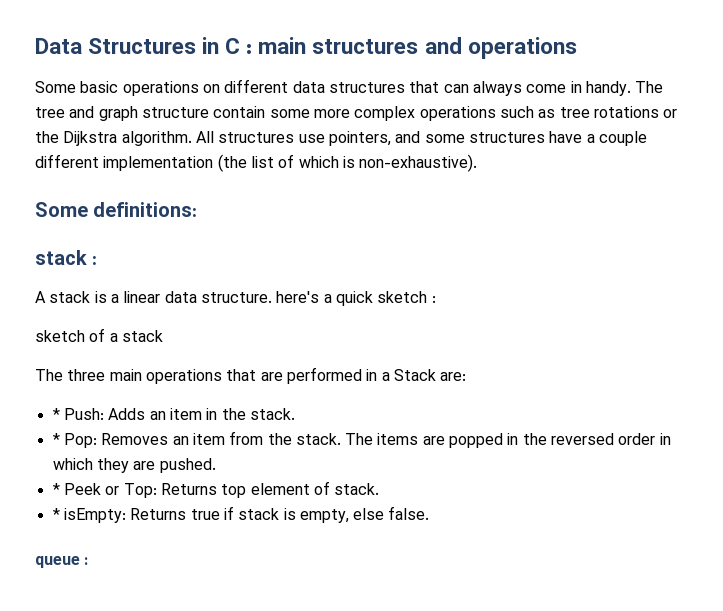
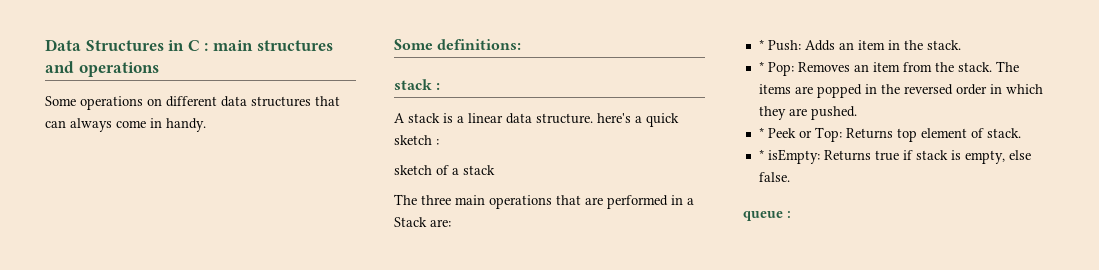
[80,81,119,93] basic -> (76, 101) none
[635,81,664,93] [35,106,678,121] [35,131,647,146] [35,154,478,172] The tree and graph structure contain some more complex operations such as tree rotations or the Dijkstra algorithm. All structures use pointers, and some structures have a couple different implementation (the list of which is non-exhaustive). -> (206, 125) none

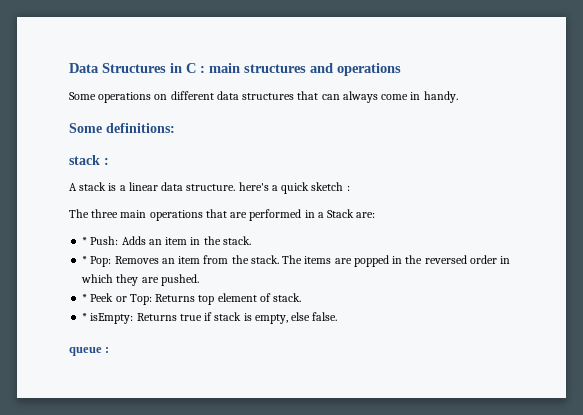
[394,165,495,175] // sketch of a stack -> (350, 188) none

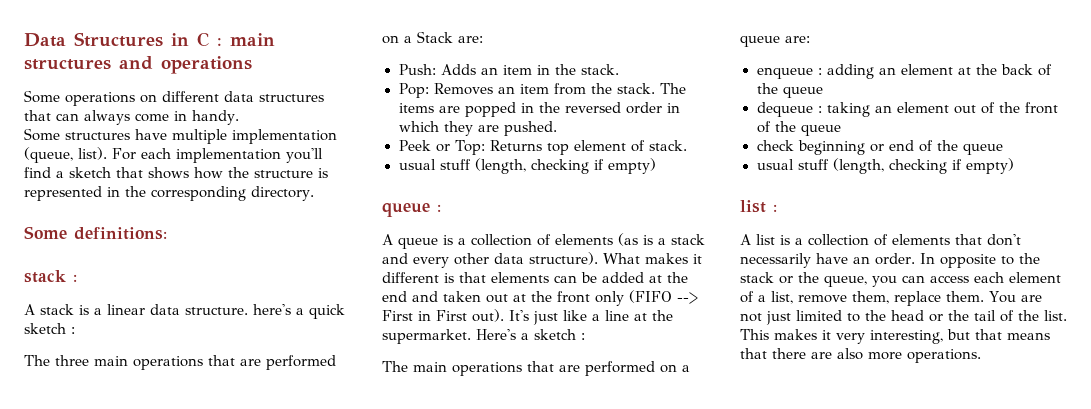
(458, 97) none -> [24,128,337,144] [24,147,323,163] [24,167,328,179] [24,186,314,201] // Some structures have multiple implementation (queue, list). For each implementation you'll find a sketch that shows how the structure is represented in the corresponding directory.
[304,210,315,218] in -> [382,35,399,44] on
[82,237,88,245] * -> (483, 39) none
[82,256,88,264] * -> (619, 69) none
[82,294,88,302] * -> (557, 128) none
[82,312,338,324] [69,347,110,356] * isEmpty: Returns true if stack is empty, else false. // queue : -> [398,158,656,174] [382,202,441,217] [382,233,705,249] [382,252,702,268] [382,272,688,283] [382,290,698,306] [382,309,673,325] [382,329,585,344] [382,361,690,376] [740,36,810,47] [756,64,1052,79] [756,83,823,98] [756,102,1058,117] [756,121,841,136] [756,140,1003,155] [756,158,1014,174] [740,200,777,213] [740,234,1021,246] [740,253,1040,268] [740,272,1061,287] [740,291,1042,306] [740,310,1067,325] [740,329,1050,344] [740,348,981,363] usual stuff (length, checking if empty) // queue : // A queue is a collection of elements (as is a stack and every other data structure). What makes it different is that elements can be added at the end and taken out at the front only (FIFO --> First in First out). It's just like a line at the supermarket. Here's a sketch : // The main operations that are performed on a queue are: // enqueue : adding an element at the back of the queue // dequeue : taking an element out of the front of the queue // check beginning or end of the queue // usual stuff (length, checking if empty) // list : // A list is a collection of elements that don't necessarily have an order. In opposite to the stack or the queue, you can access each element of a list, remove them, replace them. You are not just limited to the head or the tail of the list. This makes it very interesting, but that means that there are also more operations.

